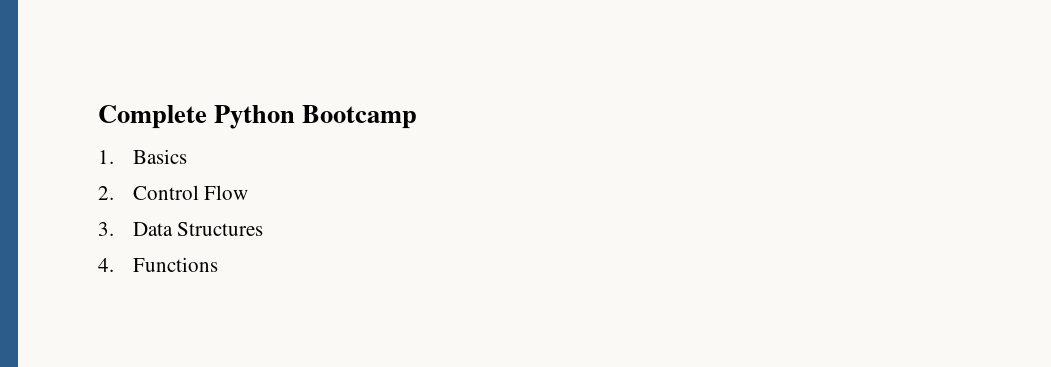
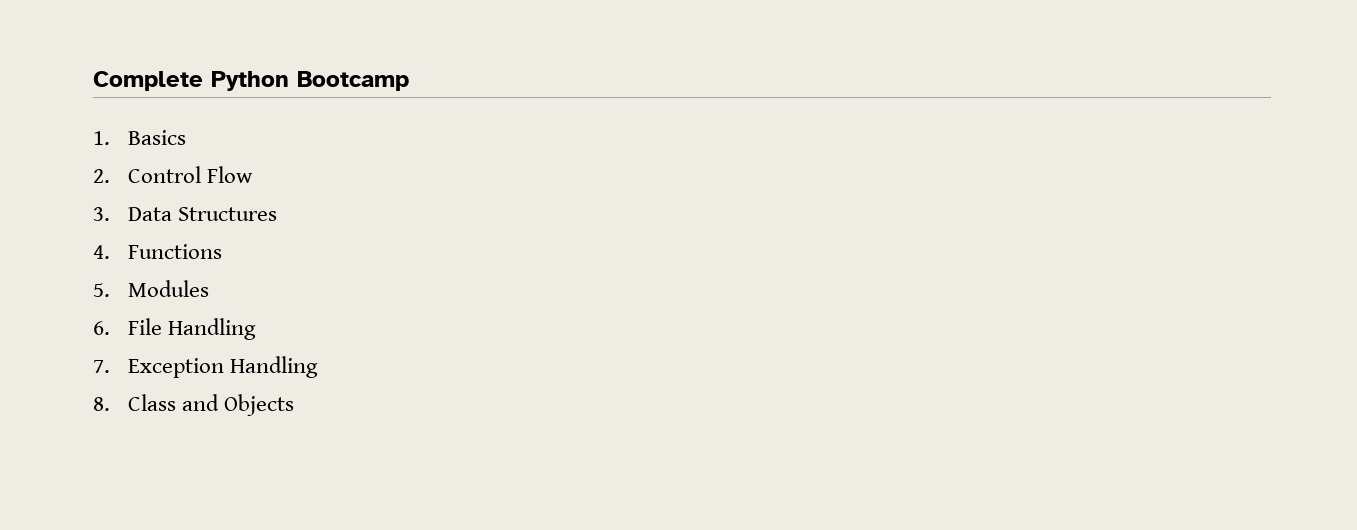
(218, 264) none -> [93,280,210,297] [93,318,257,340] [93,356,319,378] [93,394,295,416] // 5. Modules // 6. File Handling // 7. Exception Handling // 8. Class and Objects

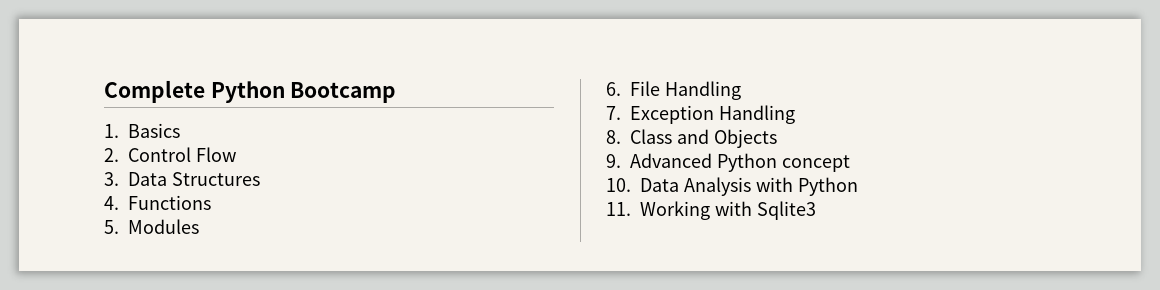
(295, 405) none -> [606,153,850,172] [606,177,858,196] [606,201,816,220] // 9. Advanced Python concept // 10. Data Analysis with Python // 11. Working with Sqlite3

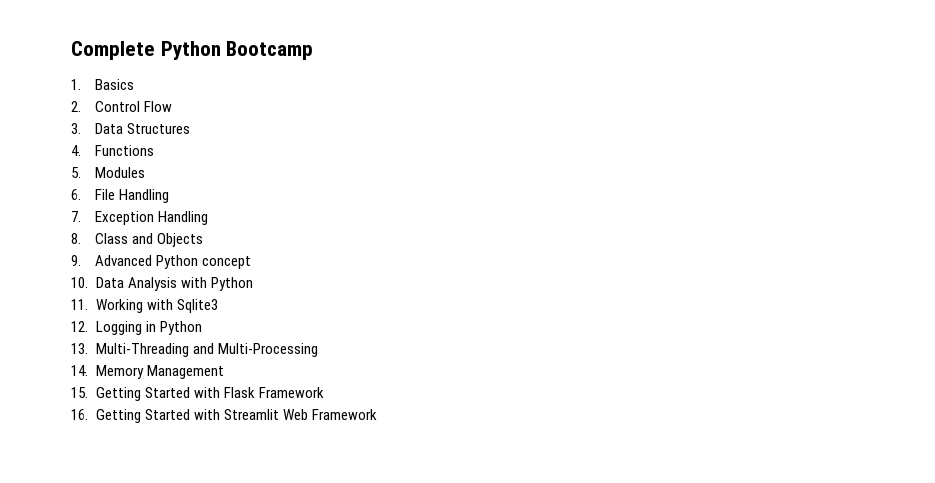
(816, 210) none -> [71,321,202,335] [71,343,318,357] [71,365,224,379] [71,387,324,401] [71,409,377,423] // 12. Logging in Python // 13. Multi-Threading and Multi-Processing // 14. Memory Management // 15. Getting Started with Flask Framework // 16. Getting Started with Streamlit Web Framework

